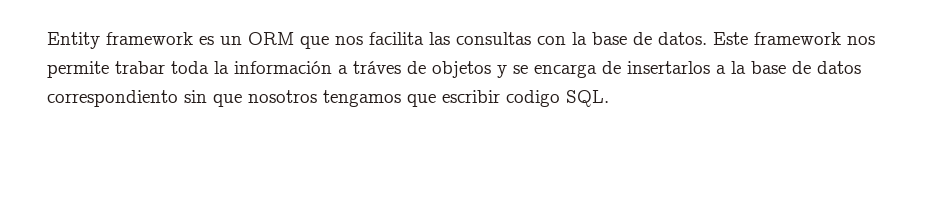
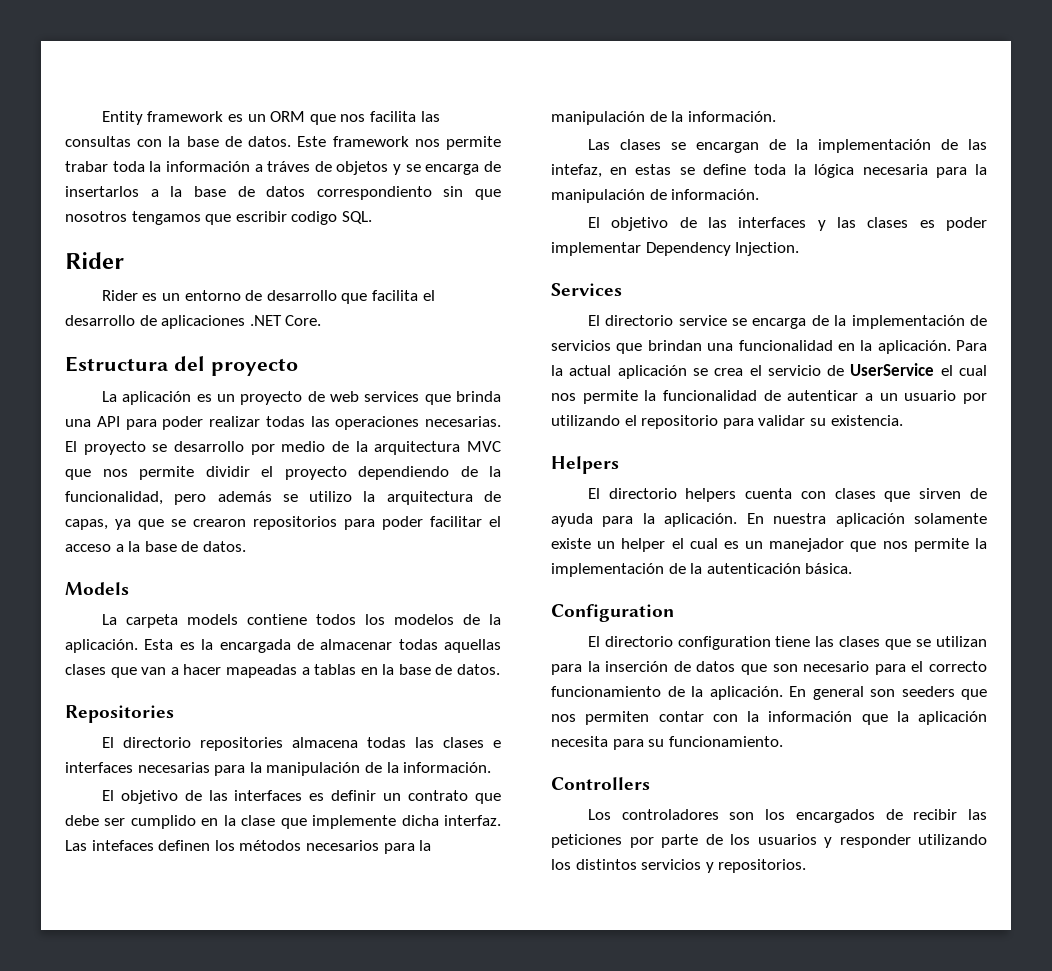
(609, 98) none -> [65,252,124,269] [101,290,435,304] [65,315,322,329] [65,356,298,376] [101,391,501,405] [65,416,501,430] [65,441,502,455] [65,466,501,480] [65,491,501,505] [65,516,501,530] [65,541,246,552] [65,582,129,595] [101,614,501,628] [65,639,501,653] [65,664,501,678] [65,705,174,723] [101,737,501,751] [65,762,492,776] [101,790,502,804] [65,815,502,829] [65,840,432,854] [551,111,776,125] [587,139,987,153] [551,164,987,178] [551,189,760,203] [587,217,987,231] [551,242,800,256] [551,283,622,296] [587,315,987,329] [551,340,987,354] [551,363,987,379] [551,390,987,404] [551,415,903,429] [551,456,619,474] [587,488,987,502] [551,513,987,527] [551,538,987,552] [551,563,853,577] [551,604,674,622] [587,636,987,650] [551,661,987,675] [551,686,987,700] [551,711,987,725] [551,736,783,750] [551,777,650,790] [587,809,987,823] [551,834,987,848] [551,859,807,873] // Rider // Rider es un entorno de desarrollo que facilita el desarrollo de aplicaciones .NET Core. // Estructura del proyecto // La aplicación es un proyecto de web services que brinda una API para poder realizar todas las operaciones necesarias. El proyecto se desarrollo por medio de la arquitectura MVC que nos permite dividir el proyecto dependiendo de la funcionalidad, pero además se utilizo la arquitectura de capas, ya que se crearon repositorios para poder facilitar el acceso a la base de datos. // Models // La carpeta models contiene todos los modelos de la aplicación. Esta es la encargada de almacenar todas aquellas clases que van a hacer mapeadas a tablas en la base de datos. // Repositories // El directorio repositories almacena todas las clases e interfaces necesarias para la manipulación de la información. // El objetivo de las interfaces es definir un contrato que debe ser cumplido en la clase que implemente dicha interfaz. Las intefaces definen los métodos necesarios para la manipulación de la información. // Las clases se encargan de la implementación de las intefaz, en estas se define toda la lógica necesaria para la manipulación de información. // El objetivo de las interfaces y las clases es poder implementar Dependency Injection. // Services // El directorio service se encarga de la implementación de servicios que brindan una funcionalidad en la aplicación. Para la actual aplicación se crea el servicio de UserService el cual nos permite la funcionalidad de autenticar a un usuario por utilizando el repositorio para validar su existencia. // Helpers // El directorio helpers cuenta con clases que sirven de ayuda para la aplicación. En nuestra aplicación solamente existe un helper el cual es un manejador que nos permite la implementación de la autenticación básica. // Configuration // El directorio configuration tiene las clases que se utilizan para la inserción de datos que son necesario para el correcto funcionamiento de la aplicación. En general son seeders que nos permiten contar con la información que la aplicación necesita para su funcionamiento. // Controllers // Los controladores son los encargados de recibir las peticiones por parte de los usuarios y responder utilizando los distintos servicios y repositorios.

